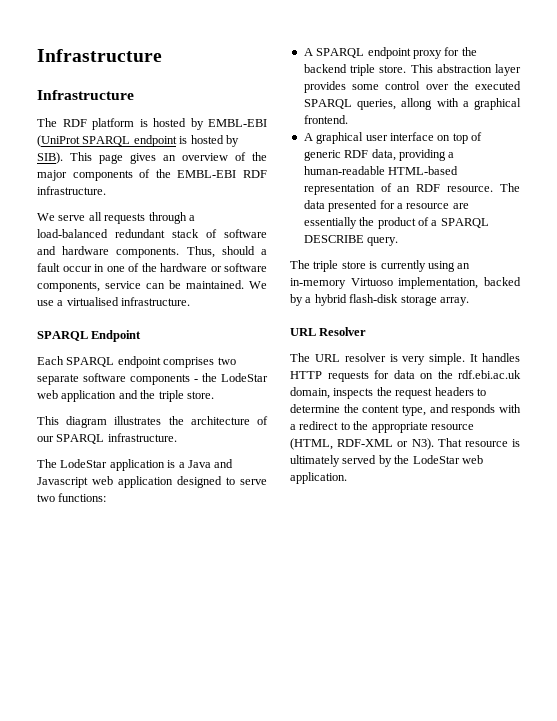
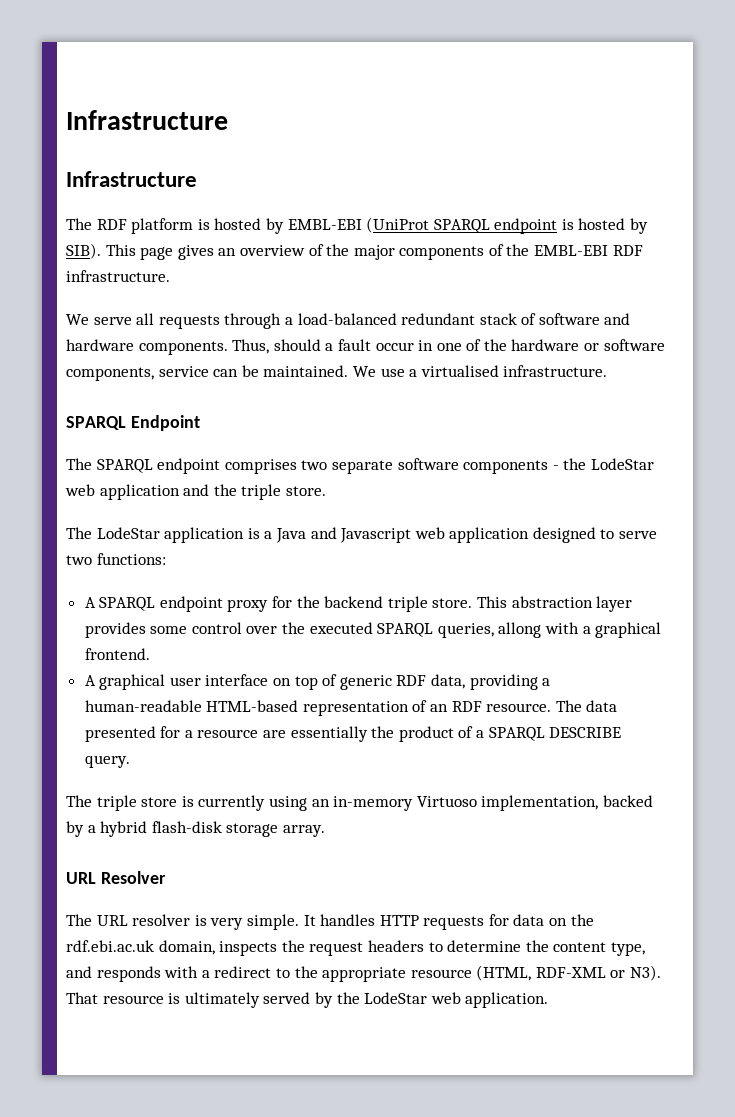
[37,356,64,365] Each -> [66,458,92,470] The
[37,416,268,428] [37,433,177,444] // This diagram illustrates the architecture of our SPARQL infrastructure. -> (326, 491) none

